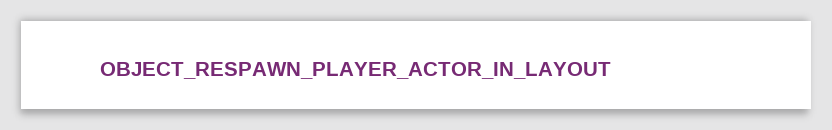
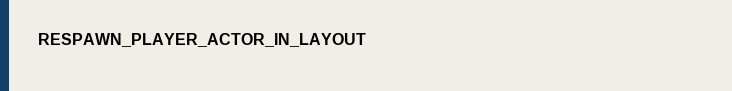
[100,62,611,79] OBJECT_RESPAWN_PLAYER_ACTOR_IN_LAYOUT -> [38,33,366,47] RESPAWN_PLAYER_ACTOR_IN_LAYOUT

